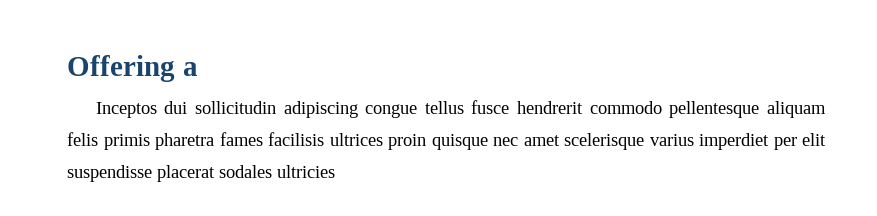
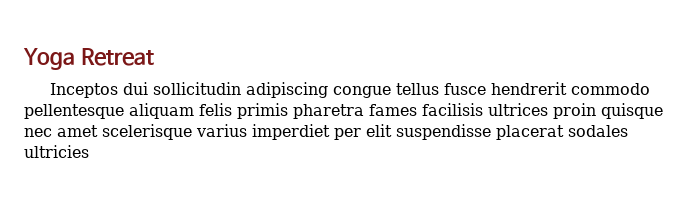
[67,55,198,82] Offering a -> [23,48,154,70] Yoga Retreat

